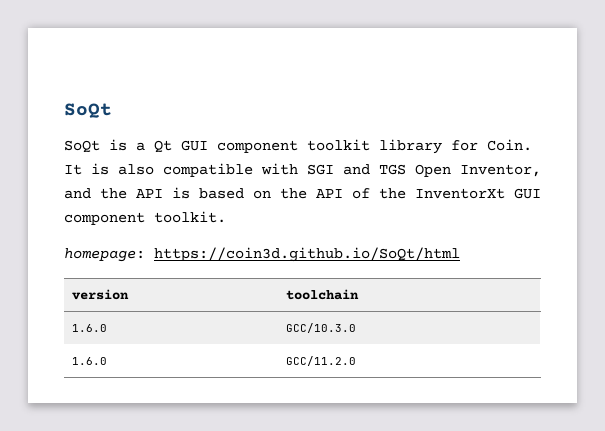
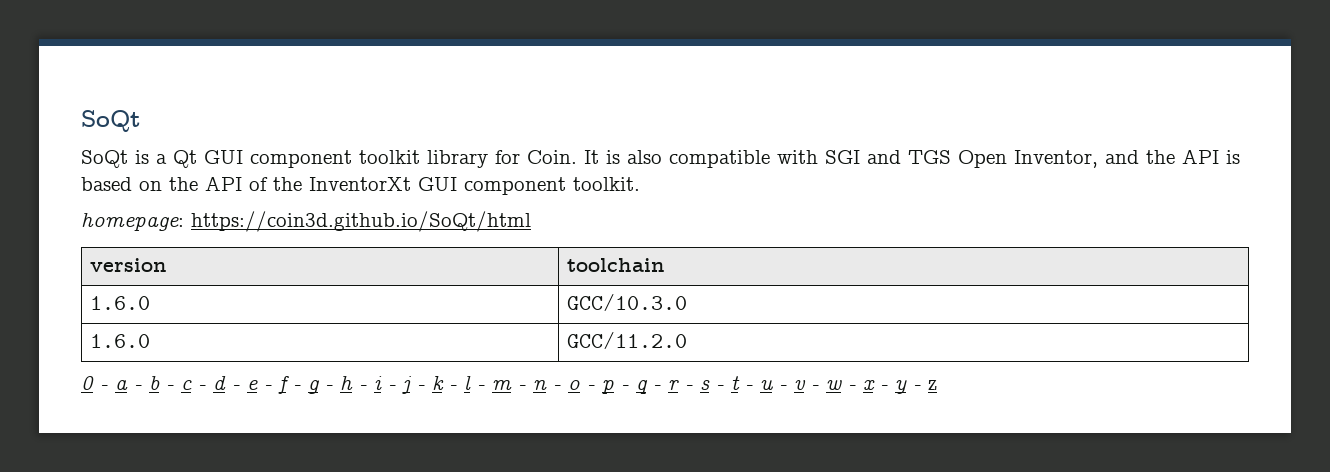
(356, 361) none -> [81,375,937,394] // 0 - a - b - c - d - e - f - g - h - i - j - k - l - m - n - o - p - q - r - s - t - u - v - w - x - y - z

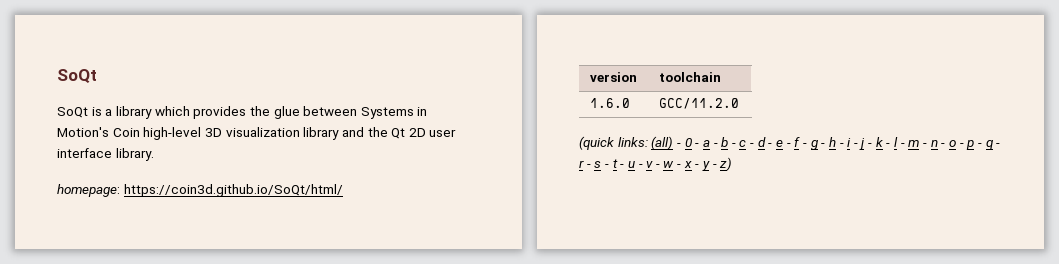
[173,149,1240,168] [81,176,640,195] Qt GUI component toolkit library for Coin. It is also compatible with SGI and TGS Open Inventor, and the API is based on the API of the InventorXt GUI component toolkit. -> [115,106,428,119] [57,127,457,140] [57,148,154,161] library which provides the glue between Systems in Motion's Coin high-level 3D visualization library and the Qt 2D user interface library.
[191,211,531,232] https://coin3d.github.io/SoQt/html -> [123,184,343,197] https://coin3d.github.io/SoQt/html/
[90,296,151,310] [567,294,688,311] // 1.6.0 | GCC/10.3.0 -> (721, 77) none
(688, 340) none -> [579,136,681,150] (quick links: (all) -
[928,380,937,391] z -> [719,157,733,171] z)

